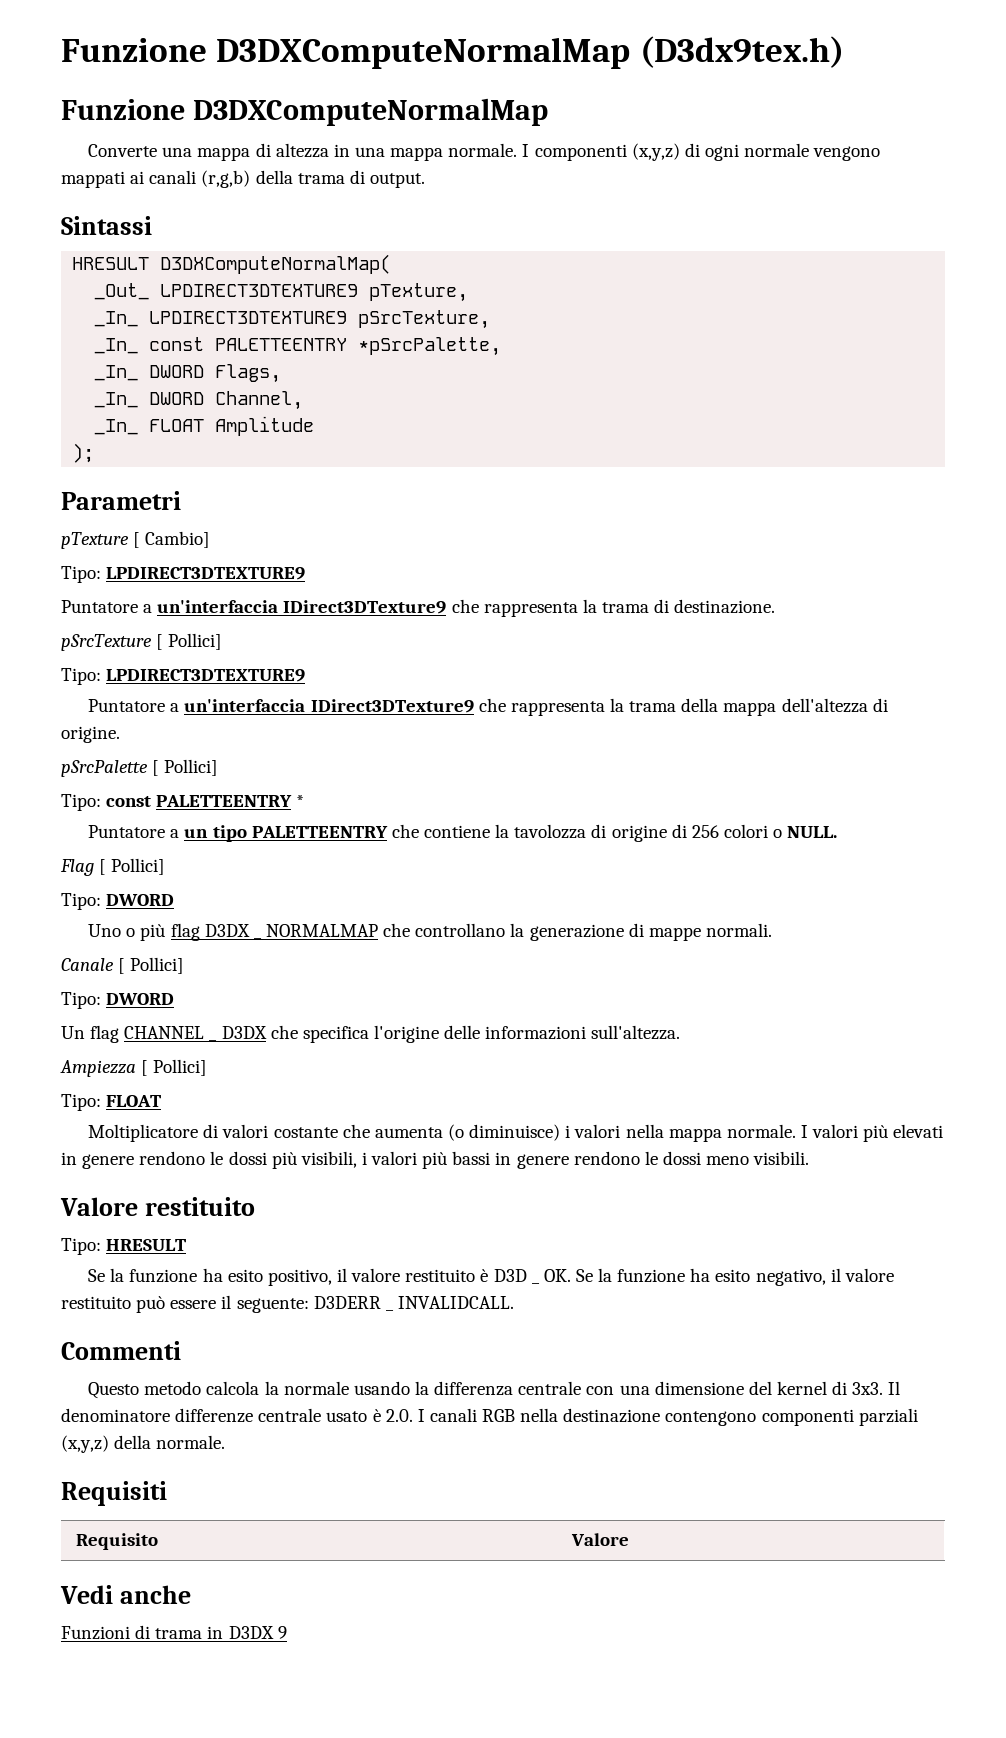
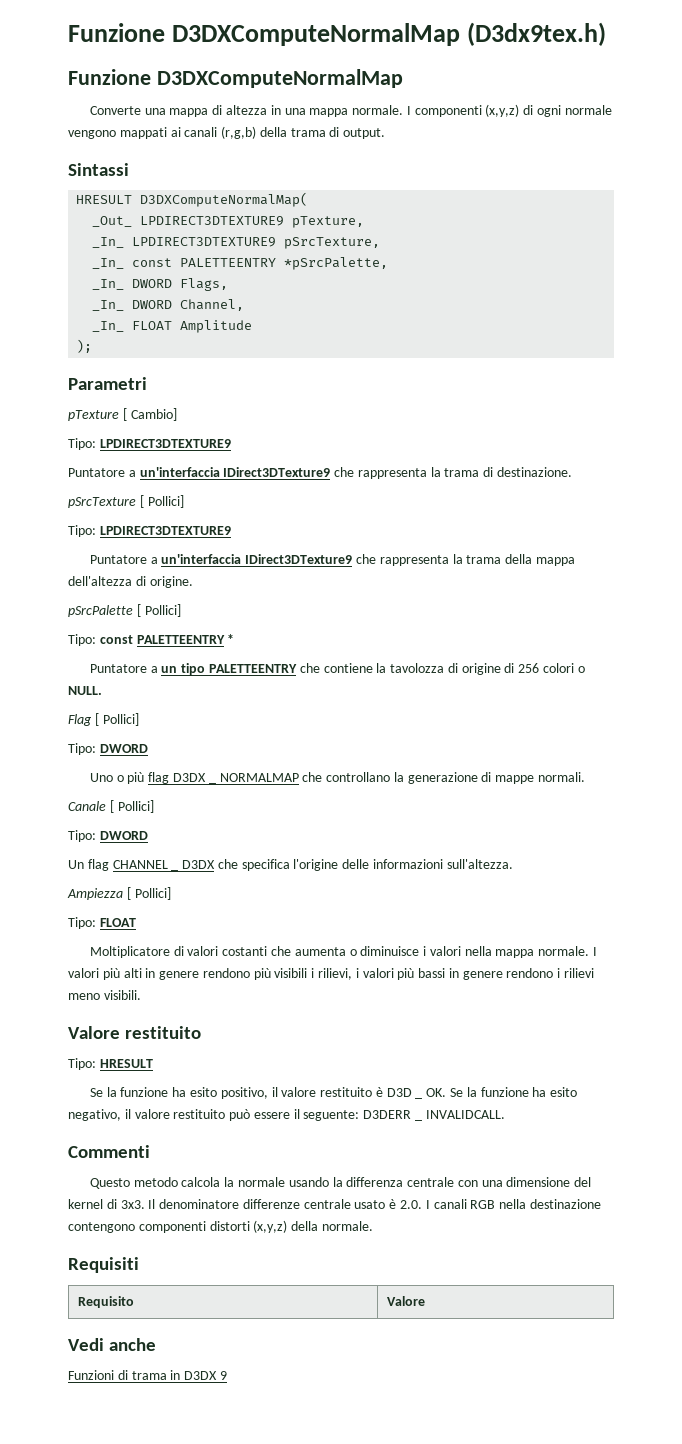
[273,1127,338,1138] costante -> [222,946,268,956] costanti
[448,1124,561,1141] (o diminuisce) -> [349,946,420,956] o diminuisce
[893,1124,944,1138] [61,1151,357,1169] elevati in genere rendono le dossi più visibili, -> [123,968,353,980] alti in genere rendono più visibili i rilievi,
[644,1151,701,1165] le dossi -> [557,968,595,978] i rilievi
[858,1408,918,1426] parziali -> [209,1221,250,1231] distorti

